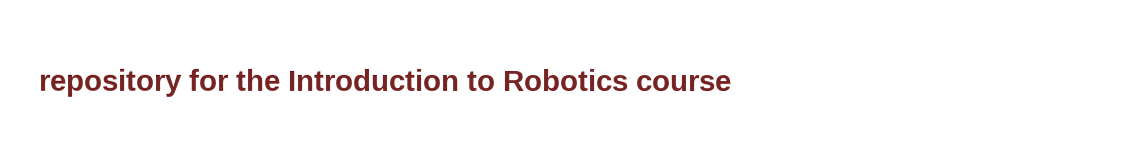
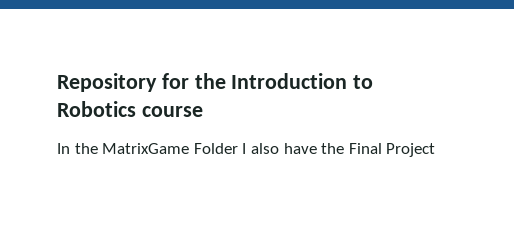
[38,68,183,97] repository -> [57,73,157,92] Repository
(731, 83) none -> [57,143,436,157] // In the MatrixGame Folder I also have the Final Project

